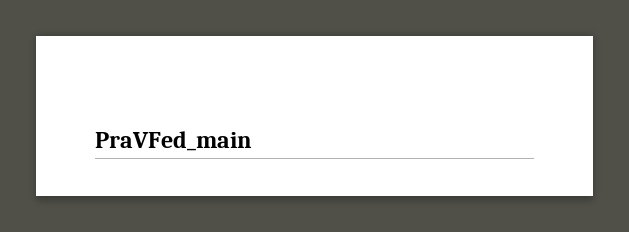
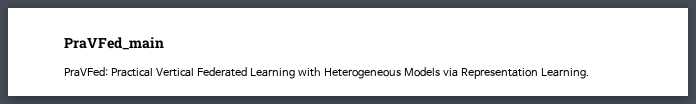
(252, 141) none -> [64,67,589,79] // PraVFed: Practical Vertical Federated Learning with Heterogeneous Models via Representation Learning.

